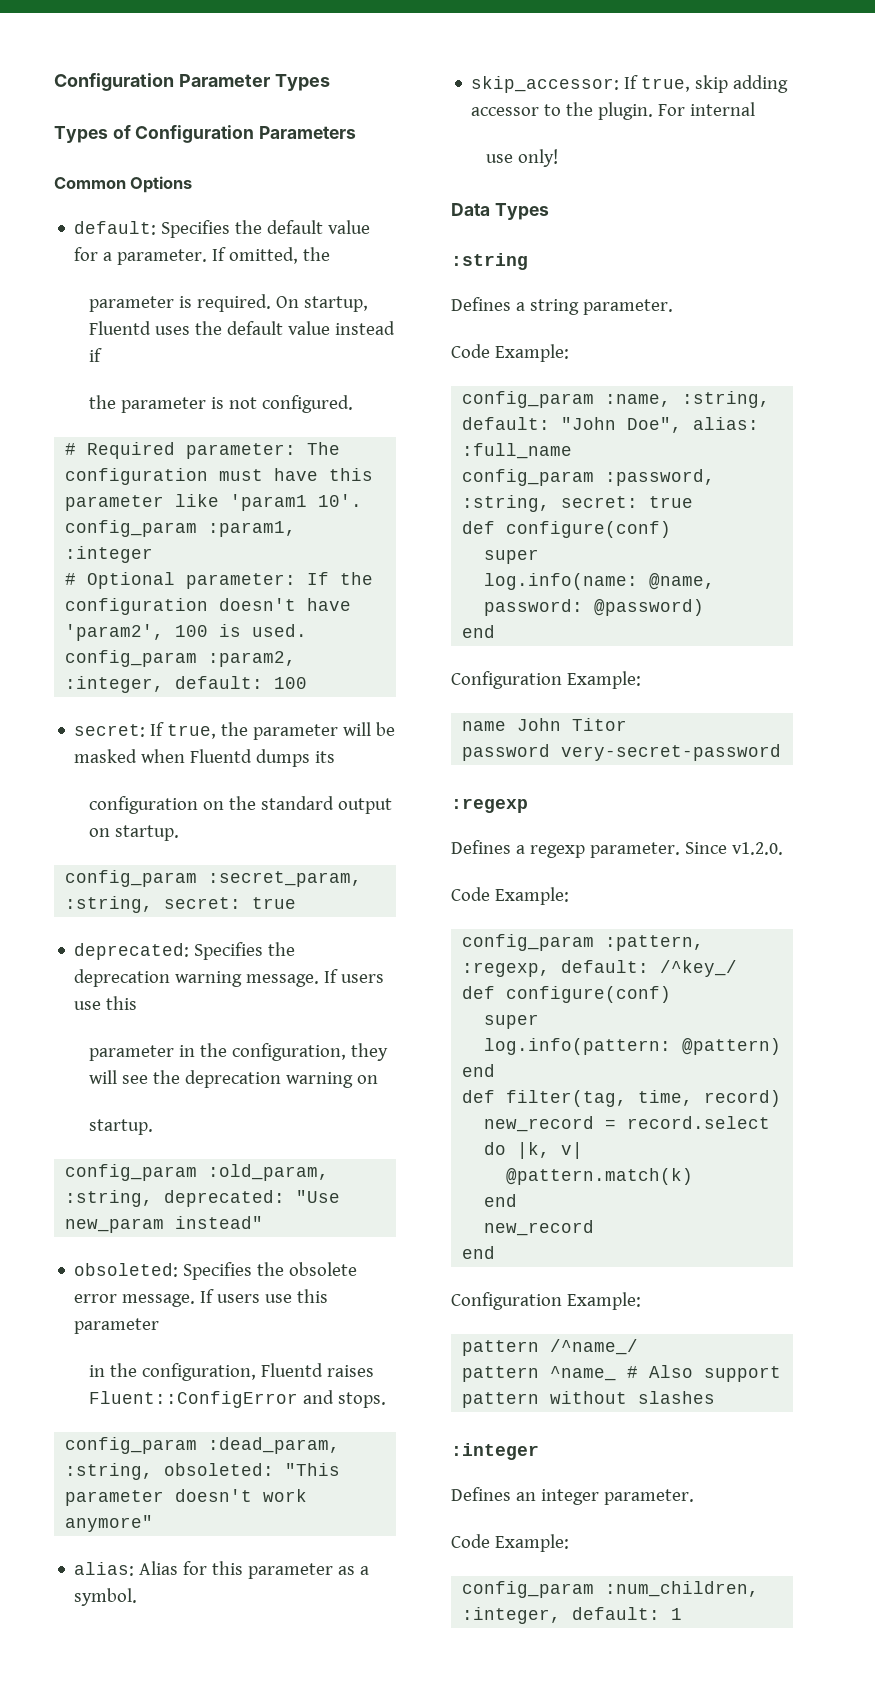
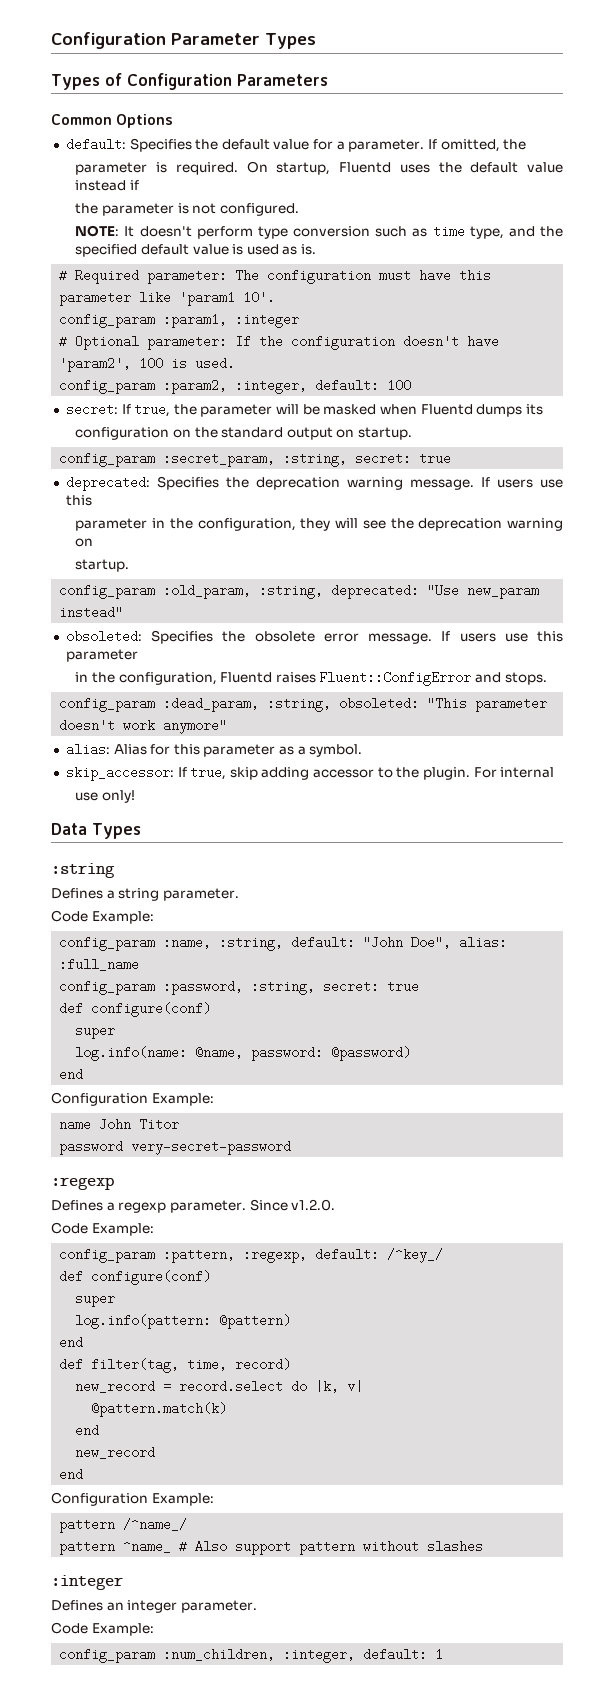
(353, 404) none -> [75,225,563,239] [75,244,317,257] // NOTE: It doesn't perform type conversion such as time type, and the specified default value is used as is.

